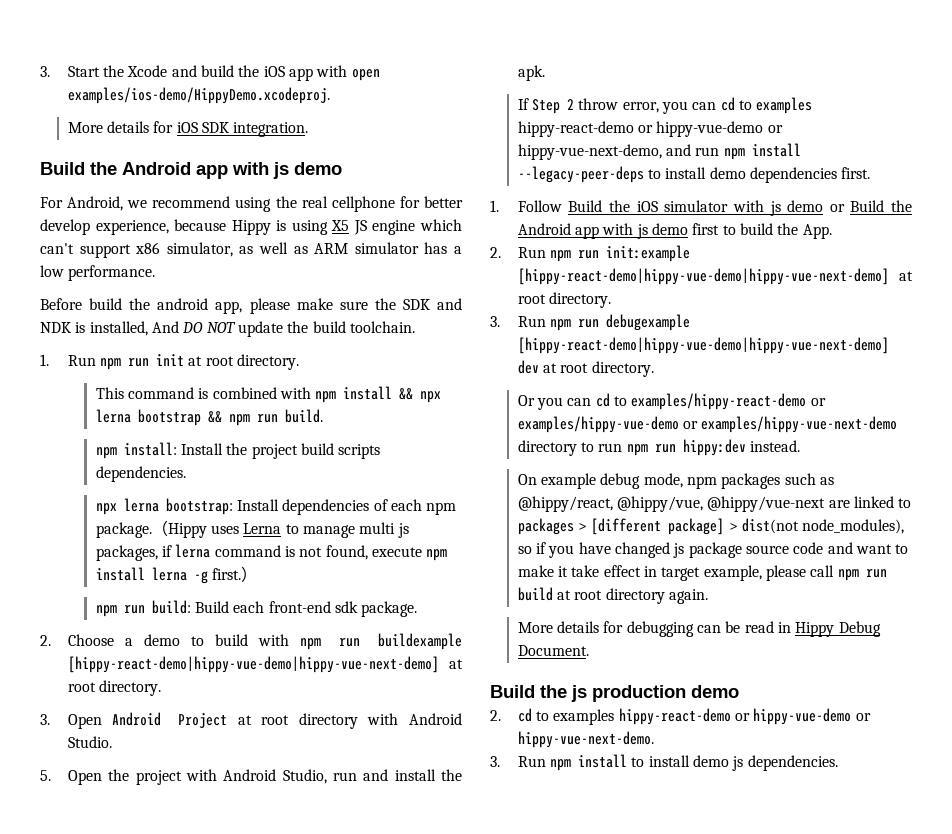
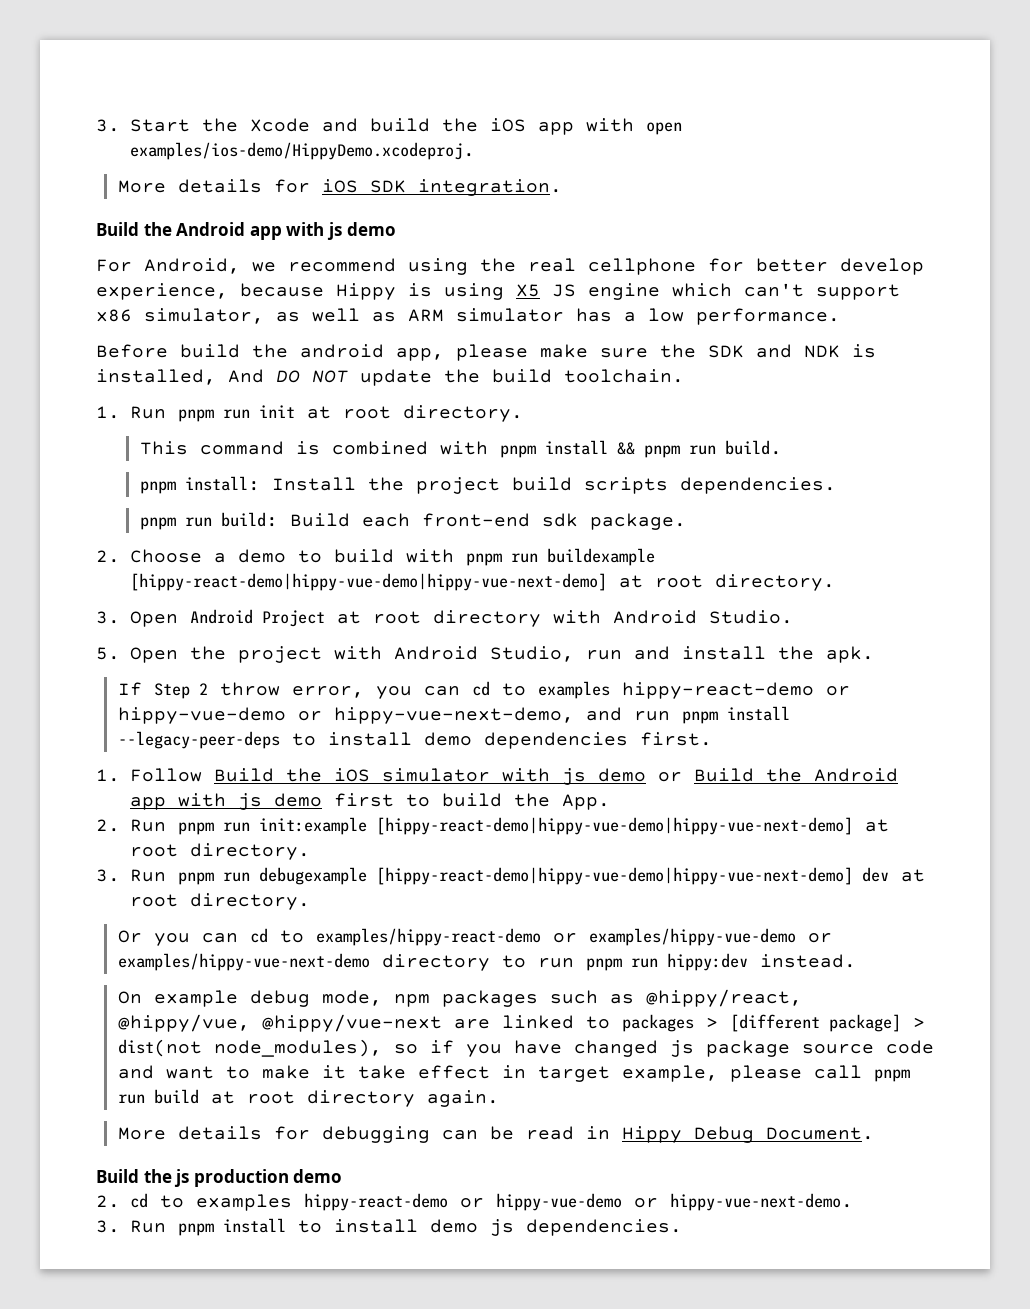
[100,358,122,370] npm -> [177,409,214,422] pnpm
[315,391,337,403] npm -> [499,445,536,458] pnpm
[420,391,442,403] [95,409,250,426] npx lerna bootstrap && npm -> [643,445,680,458] pnpm
[95,447,117,459] npm -> [139,481,176,494] pnpm
[95,498,457,515] [95,520,409,538] [95,544,448,561] [95,566,257,584] [95,605,117,617] npx lerna bootstrap: Install dependencies of each npm package.（Hippy uses Lerna to manage multi js packages, if lerna command is not found, execute npm install lerna -g first.） // npm -> [139,517,176,530] pnpm
[300,638,322,650] npm -> [465,553,502,566] pnpm
[723,148,745,160] npm -> [681,711,718,724] pnpm
[550,250,572,262] npm -> [177,822,214,835] pnpm
[550,319,572,331] npm -> [177,872,214,885] pnpm
[626,444,648,456] npm -> [585,958,622,971] pnpm
[837,569,859,581] npm -> [873,1069,910,1082] pnpm
[550,759,572,771] npm -> [177,1223,214,1236] pnpm

